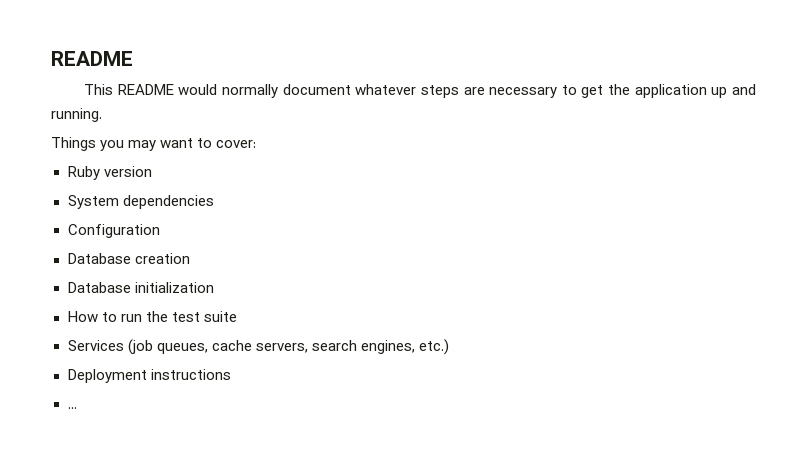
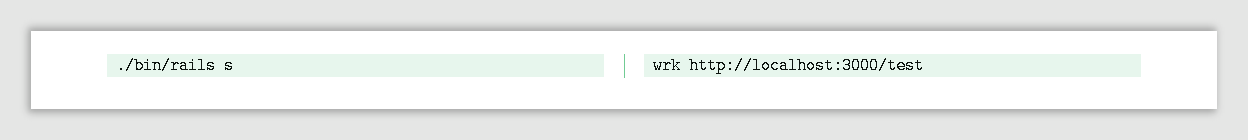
[51,51,133,66] [84,84,756,98] [51,108,102,122] [51,137,257,151] [67,166,152,180] [67,195,214,209] [67,224,160,238] [67,253,190,264] [67,282,214,293] [67,311,237,322] [67,339,449,355] [67,369,231,383] [67,407,77,409] README // This README would normally document whatever steps are necessary to get the application up and running. // Things you may want to cover: // Ruby version // System dependencies // Configuration // Database creation // Database initialization // How to run the test suite // Services (job queues, cache servers, search engines, etc.) // Deployment instructions // ... -> [116,57,234,74] [653,57,924,74] ./bin/rails s // wrk http://localhost:3000/test

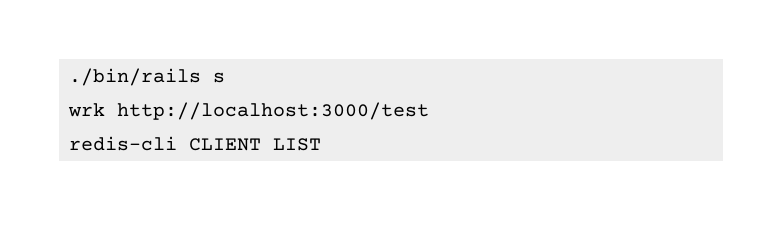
(924, 65) none -> [69,136,322,151] // redis-cli CLIENT LIST

